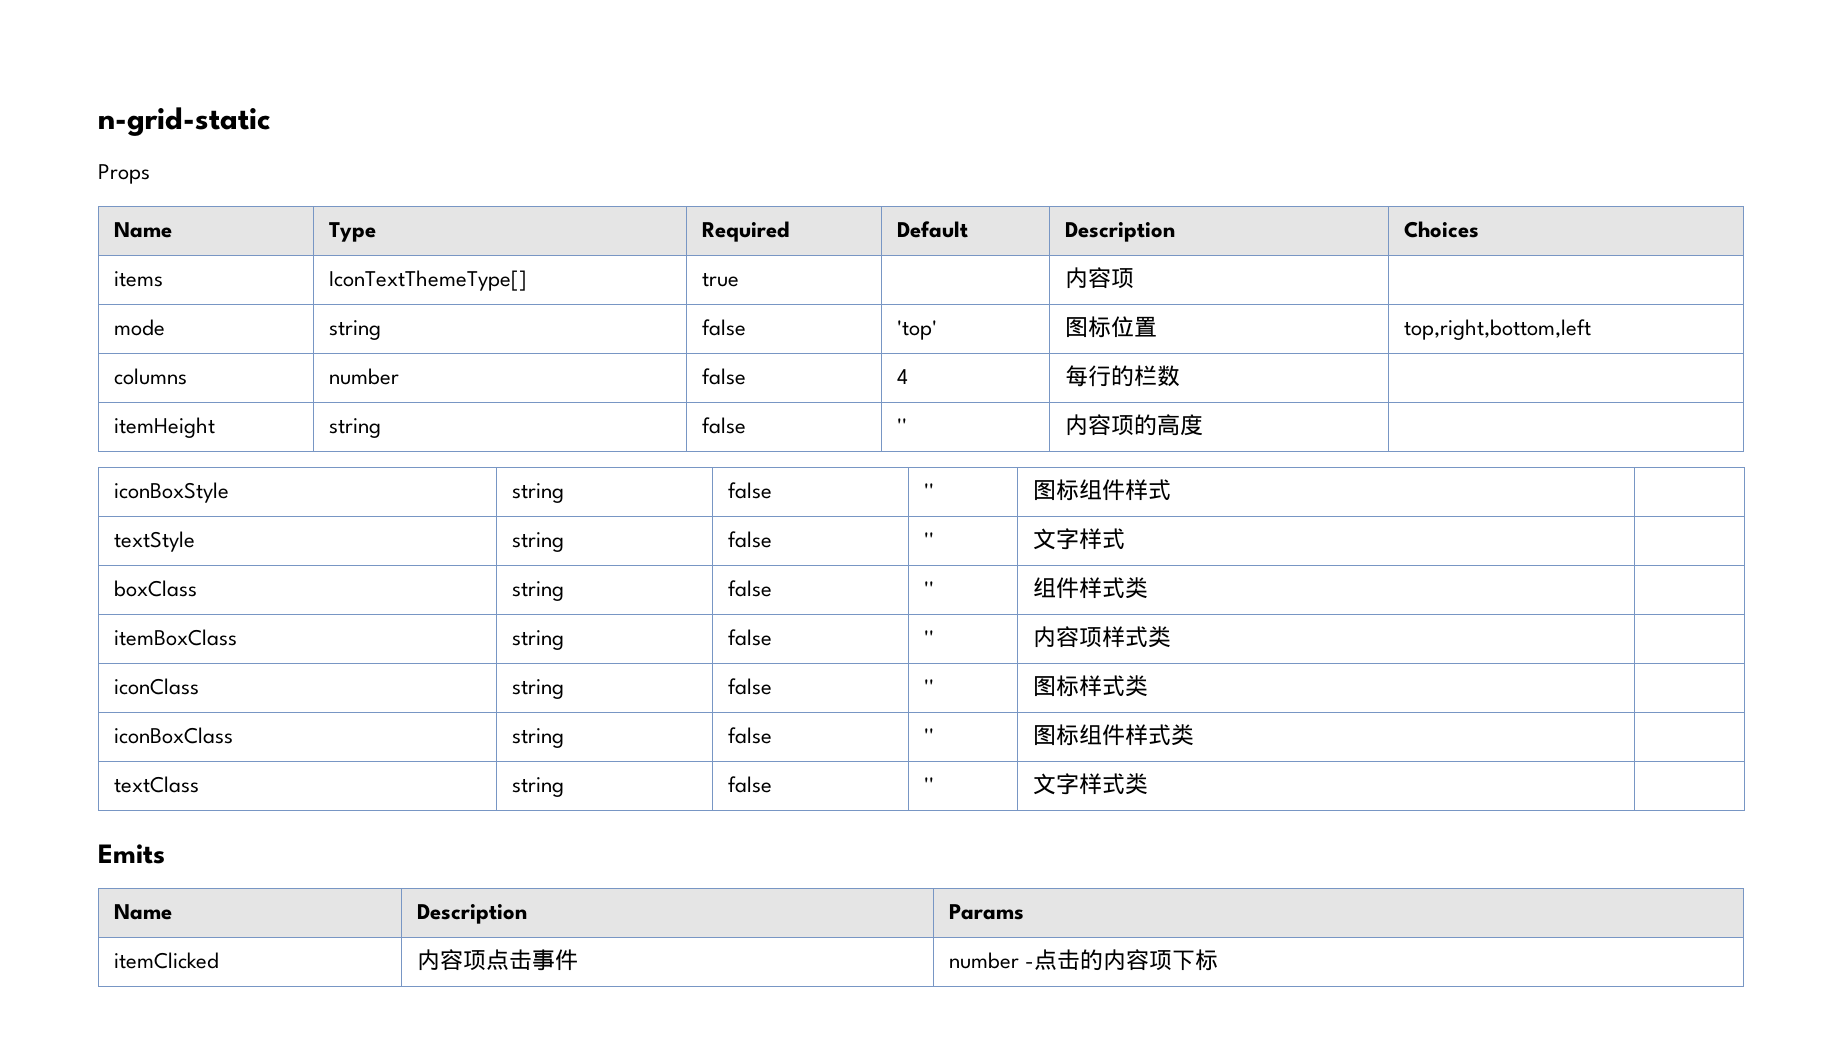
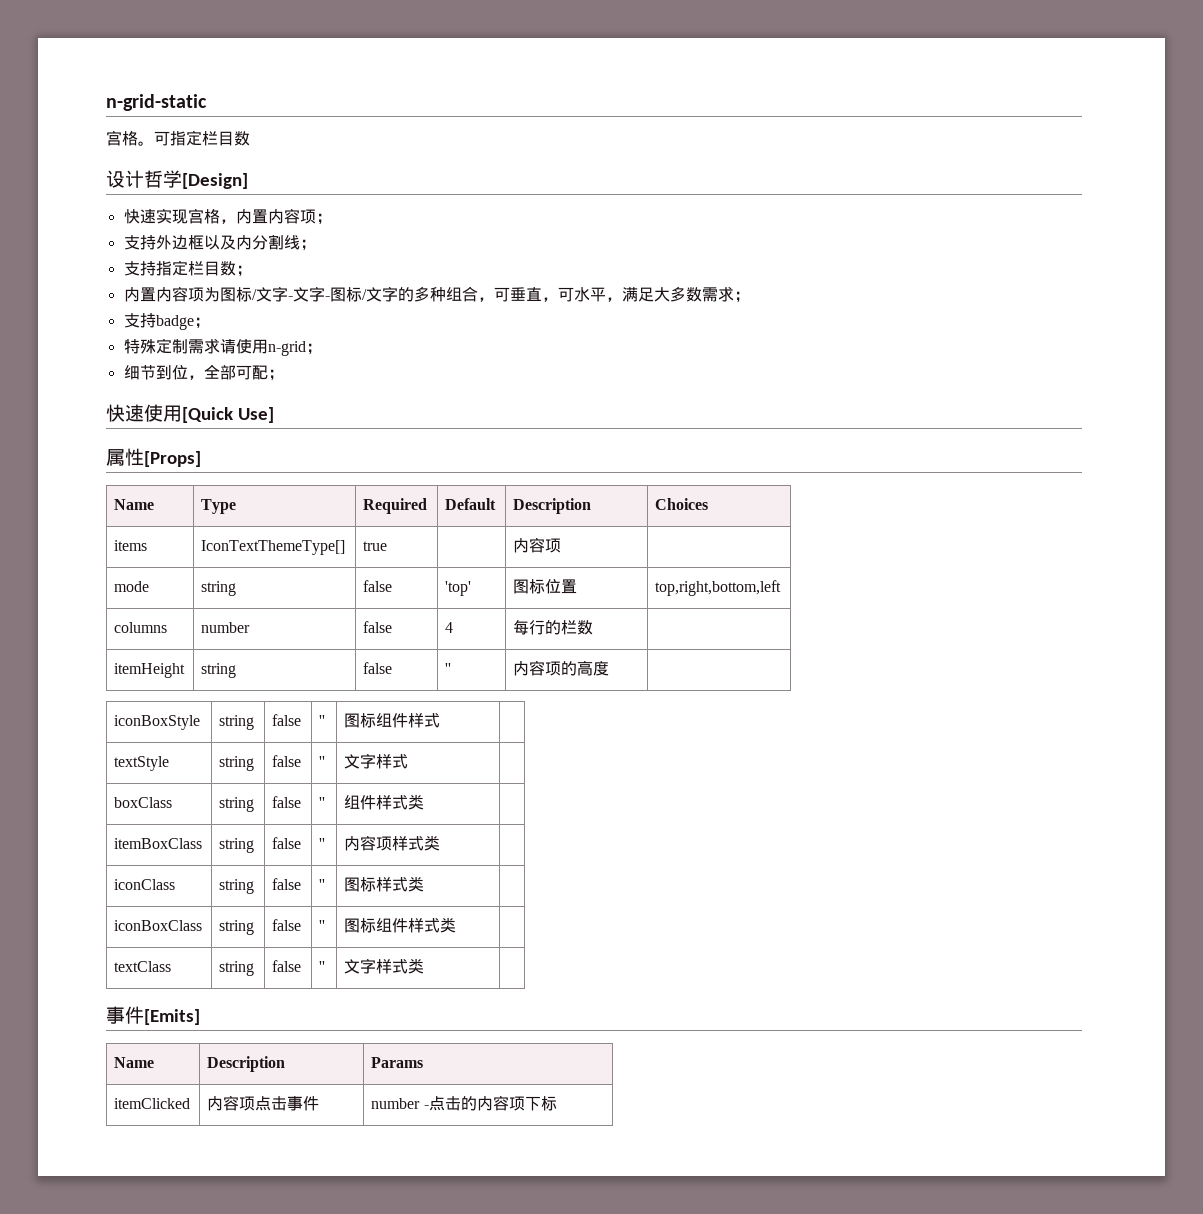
[98,164,150,184] Props -> [106,130,250,146] [106,170,248,189] [123,208,332,225] [123,234,316,251] [123,260,252,277] [123,286,750,303] [123,313,210,330] [123,338,322,356] [123,364,284,381] [106,404,274,423] [106,448,201,467] 宫格。可指定栏目数 // 设计哲学[Design] // 快速实现宫格，内置内容项； // 支持外边框以及内分割线； // 支持指定栏目数； // 内置内容项为图标/文字-文字-图标/文字的多种组合，可垂直，可水平，满足大多数需求； // 支持badge； // 特殊定制需求请使用n-grid； // 细节到位，全部可配； // 快速使用[Quick Use] // 属性[Props]
[98,844,165,864] Emits -> [106,1006,200,1025] 事件[Emits]

